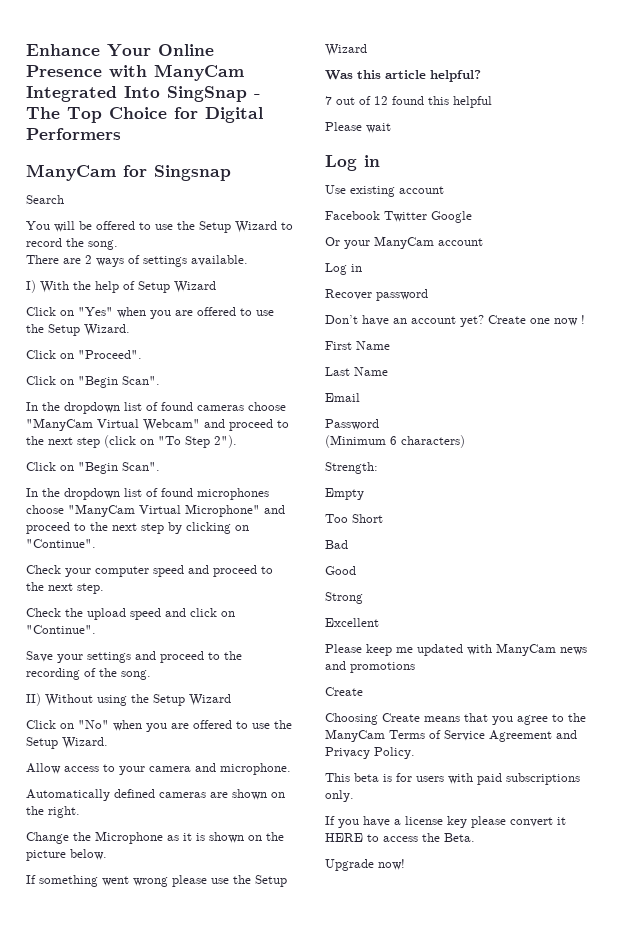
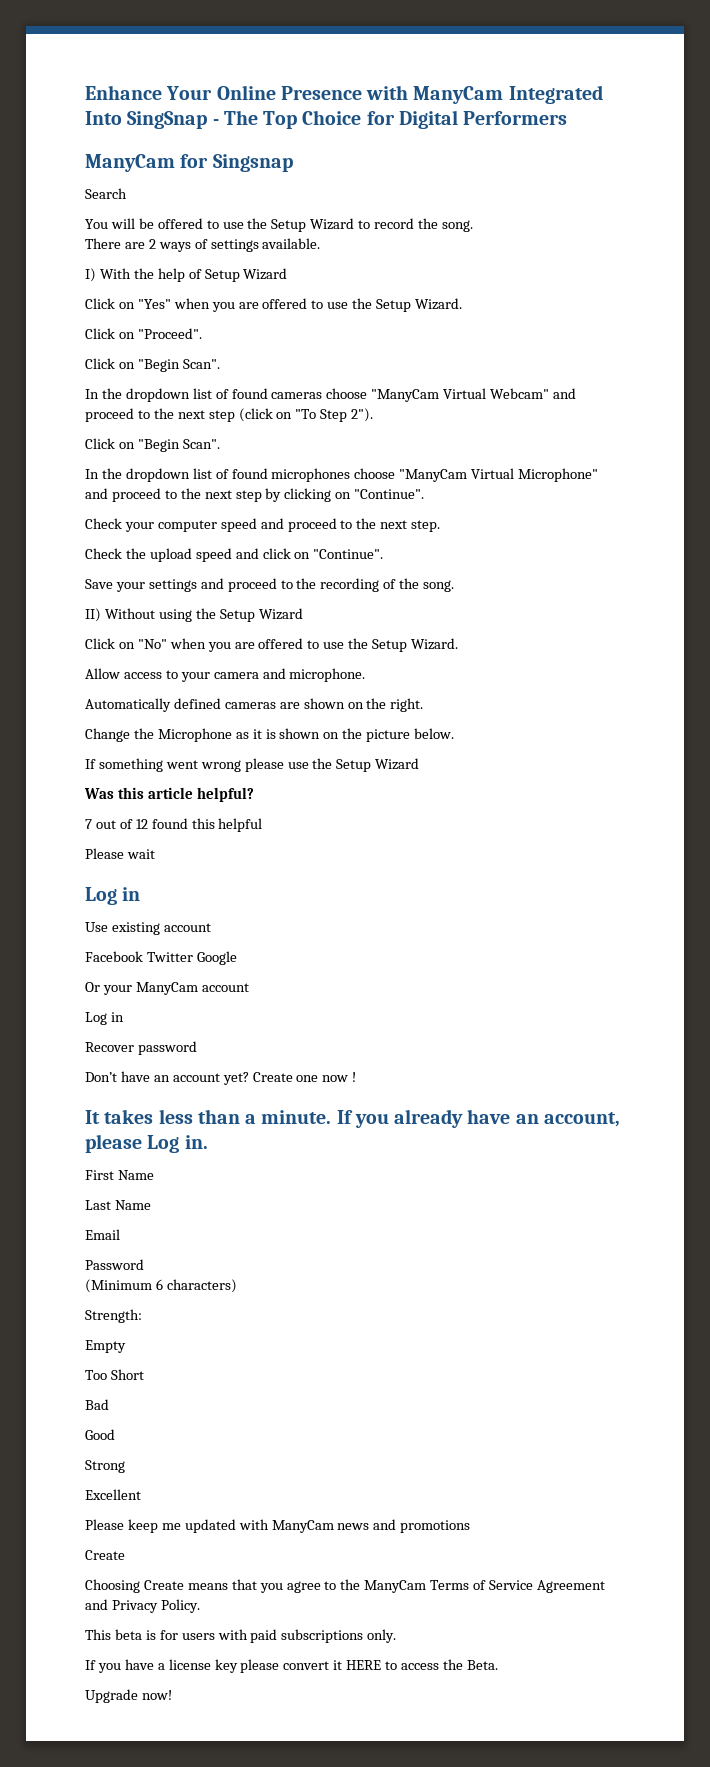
(585, 319) none -> [85,1109,620,1128] [85,1134,208,1153] // It takes less than a minute. If you already have an account, please Log in.

